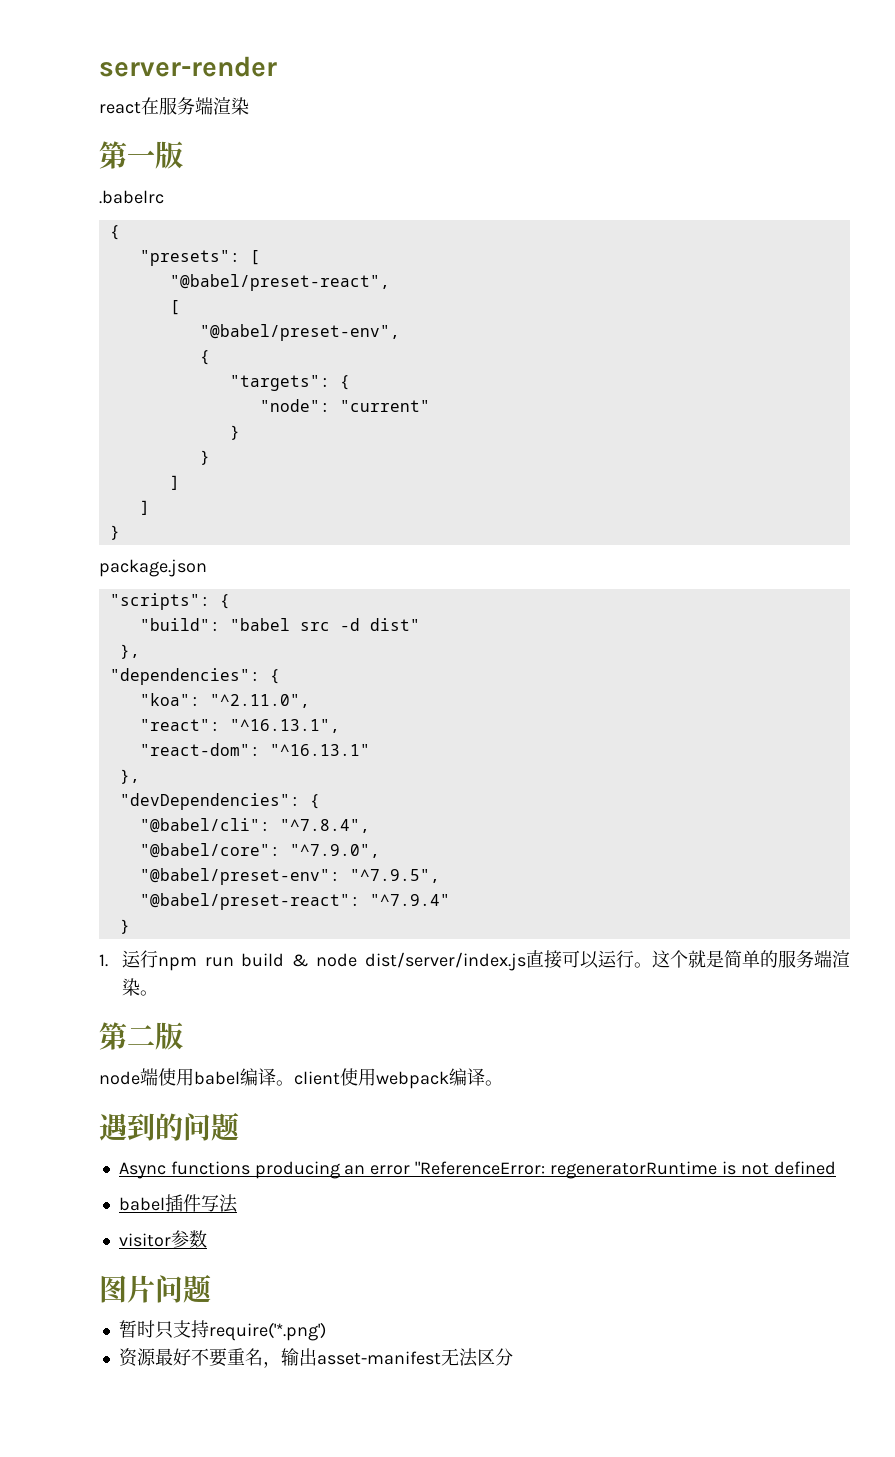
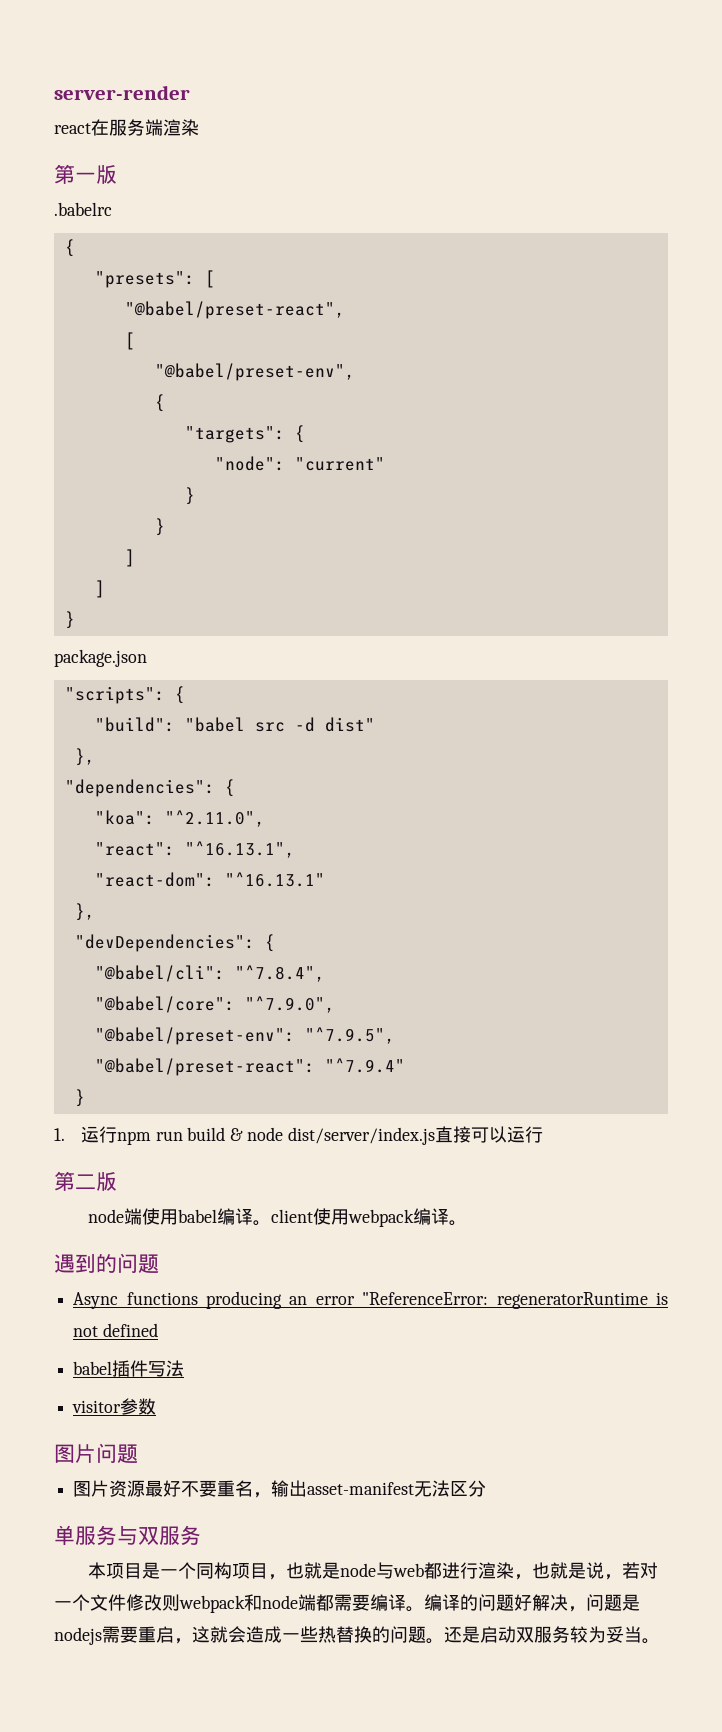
[634,950,850,968] [121,978,158,996] 。这个就是简单的服务端渲染。 -> (543, 1134) none
[118,1320,326,1341] 暂时只支持require('*.png') // -> [73,1480,110,1497] 图片
(513, 1357) none -> [54,1525,201,1546] [87,1562,658,1580] [54,1594,640,1613] [54,1626,660,1645] // 单服务与双服务 // 本项目是一个同构项目，也就是node与web都进行渲染，也就是说，若对一个文件修改则webpack和node端都需要编译。编译的问题好解决，问题是nodejs需要重启，这就会造成一些热替换的问题。还是启动双服务较为妥当。

